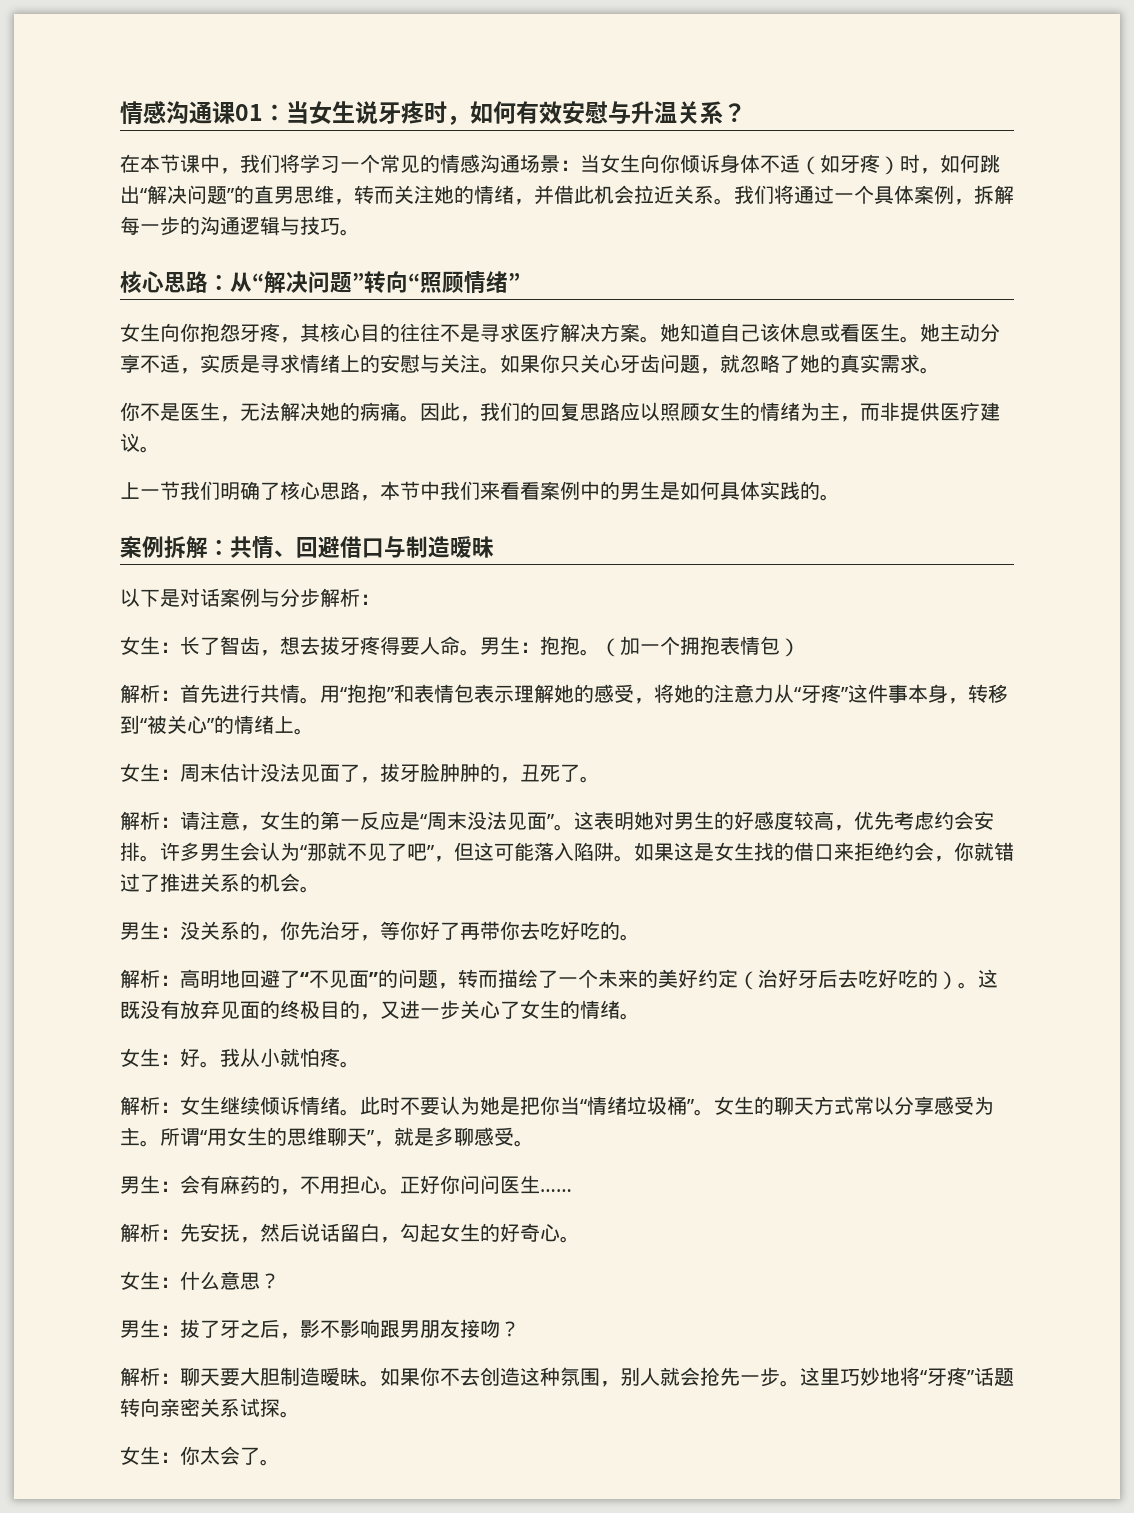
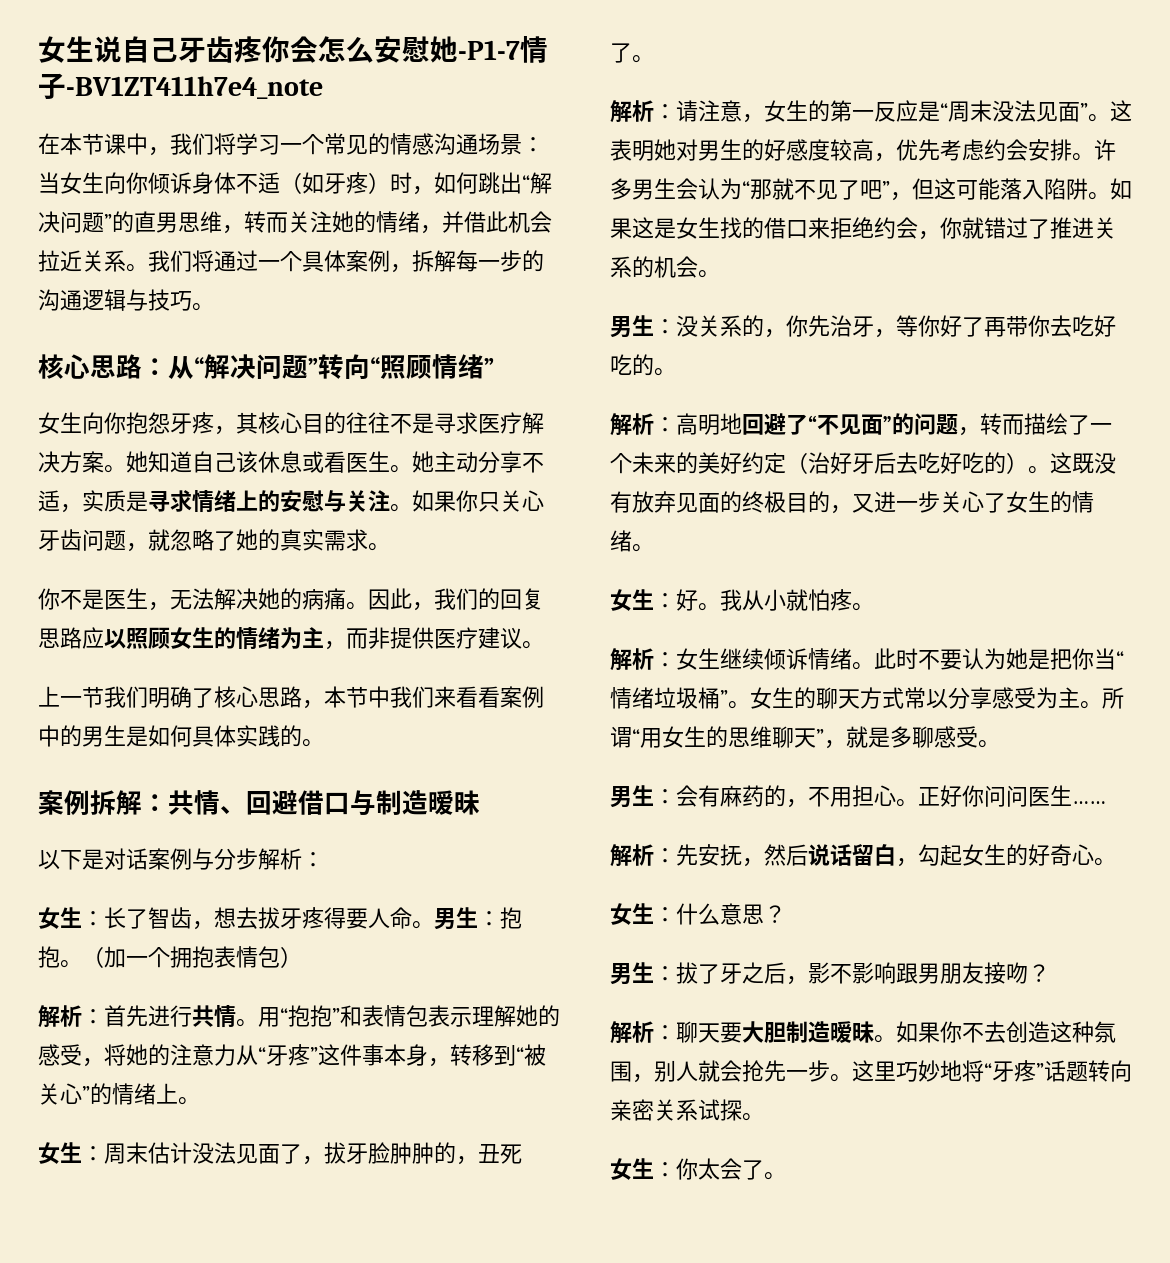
[120,101,746,125] 情感沟通课01：当女生说牙疼时，如何有效安慰与升温关系？ -> [38,36,548,63] [38,73,323,100] 女生说自己牙齿疼你会怎么安慰她-P1-7情子-BV1ZT411h7e4_note

